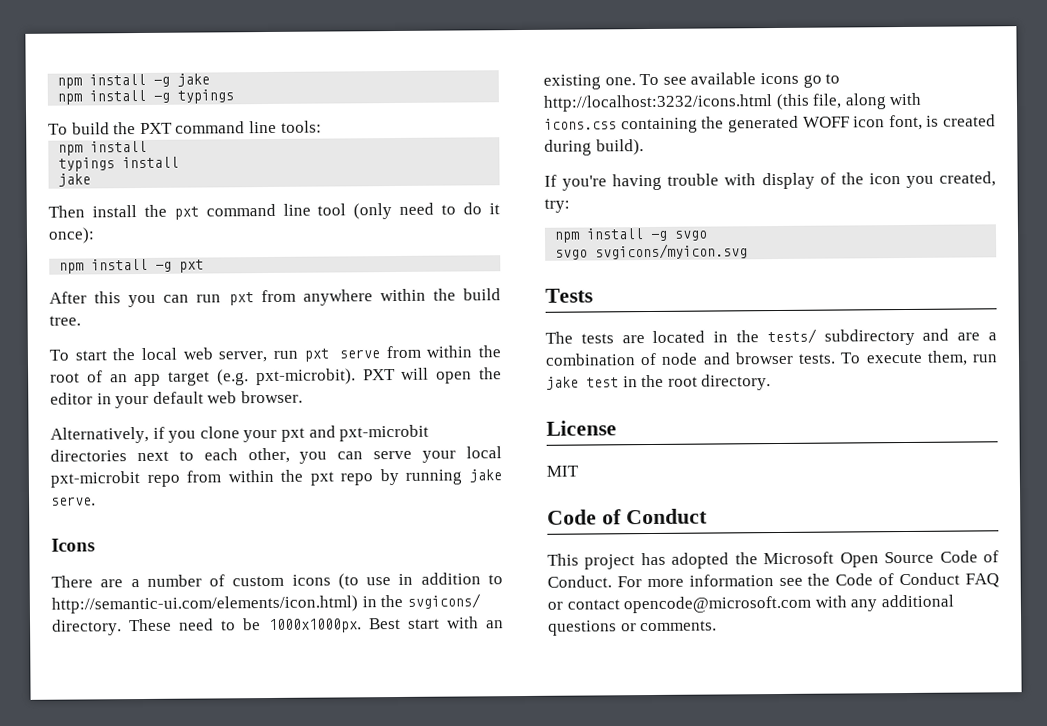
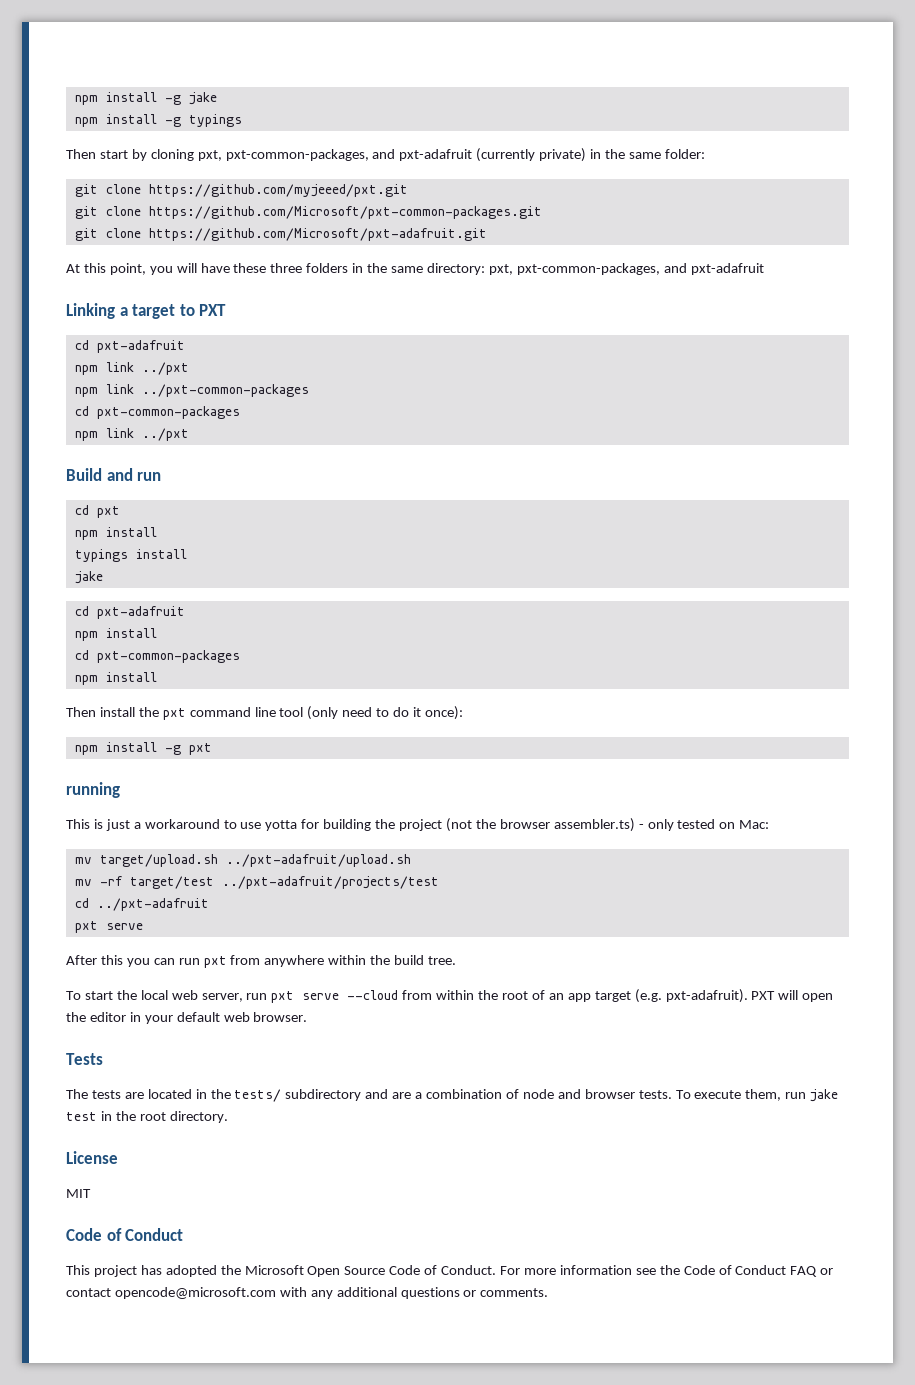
[48,120,322,135] To build the PXT command line tools: -> [66,148,705,162] [74,184,408,197] [74,206,542,219] [74,228,487,241] [66,263,764,275] [66,303,227,319] [74,340,185,353] [74,362,189,375] [74,384,309,397] [74,406,240,419] [74,428,189,441] [66,468,162,481] [74,505,120,518] Then start by cloning pxt, pxt-common-packages, and pxt-adafruit (currently private) in the same folder: // git clone https://github.com/myjeeed/pxt.git // git clone https://github.com/Microsoft/pxt-common-packages.git // git clone https://github.com/Microsoft/pxt-adafruit.git // At this point, you will have these three folders in the same directory: pxt, pxt-common-packages, and pxt-adafruit // Linking a target to PXT // cd pxt-adafruit // npm link ../pxt // npm link ../pxt-common-packages // cd pxt-common-packages // npm link ../pxt // Build and run // cd pxt
(92, 180) none -> [74,606,185,619] [74,628,157,641] [74,650,240,663] [74,672,157,685] // cd pxt-adafruit // npm install // cd pxt-common-packages // npm install
(205, 266) none -> [66,782,120,798] [66,818,770,832] [74,854,411,867] [74,876,439,889] [74,898,209,911] [74,921,143,933] // running // This is just a workaround to use yotta for building the project (not the browser assembler.ts) - only tested on Mac: // mv target/upload.sh ../pxt-adafruit/upload.sh // mv -rf target/test ../pxt-adafruit/projects/test // cd ../pxt-adafruit // pxt serve
(381, 354) none -> [347,990,399,1000] --cloud
[255,368,356,386] pxt-microbit). -> [665,989,748,1003] pxt-adafruit).
[50,424,430,444] [50,446,503,464] [50,468,502,488] [51,496,96,506] [51,538,95,552] [51,572,503,590] [51,593,481,614] [52,616,504,636] [543,72,841,90] [543,92,922,112] [544,114,996,134] [544,139,644,156] [544,171,997,191] [544,198,570,213] [554,228,709,243] [555,243,749,260] // Alternatively, if you clone your pxt and pxt-microbit directories next to each other, you can serve your local pxt-microbit repo from within the pxt repo by running jake serve. // Icons // There are a number of custom icons (to use in addition to http://semantic-ui.com/elements/icon.html) in the svgicons/ directory. These need to be 1000x1000px. Best start with an existing one. To see available icons go to http://localhost:3232/icons.html (this file, along with icons.css containing the generated WOFF icon font, is created during build). // If you're having trouble with display of the icon you created, try: // npm install -g svgo // svgo svgicons/myicon.svg -> (308, 1017) none

